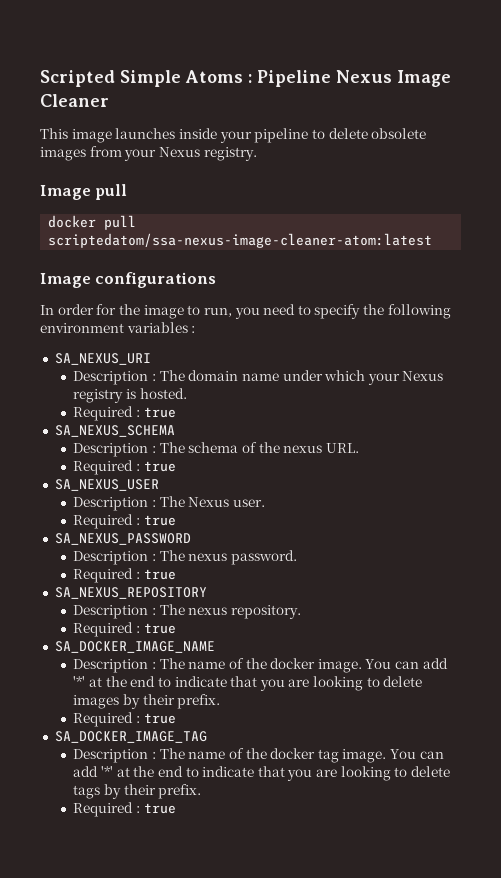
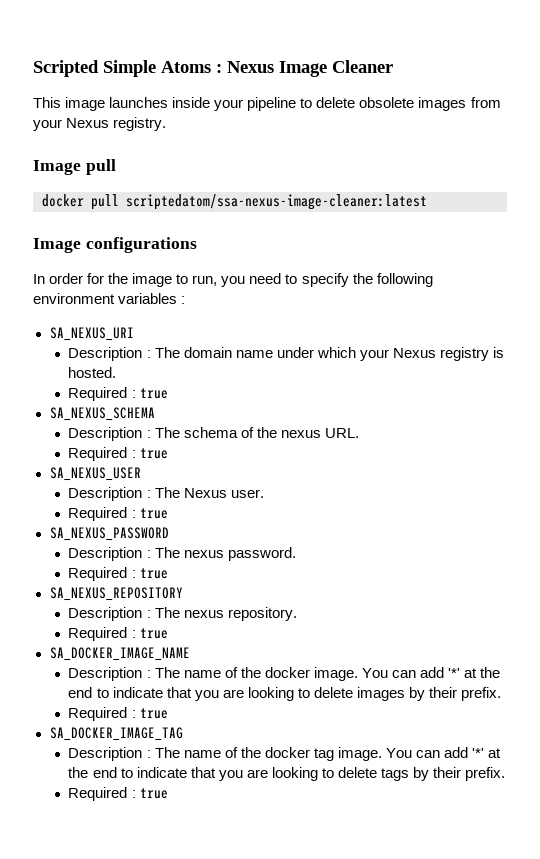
[257,70,331,87] Pipeline -> (222, 68) none
[48,233,433,248] scriptedatom/ssa-nexus-image-cleaner-atom:latest -> [126,194,427,210] scriptedatom/ssa-nexus-image-cleaner:latest

